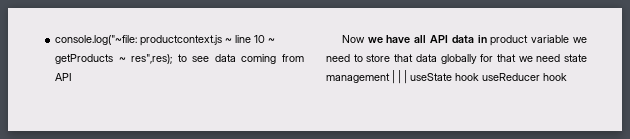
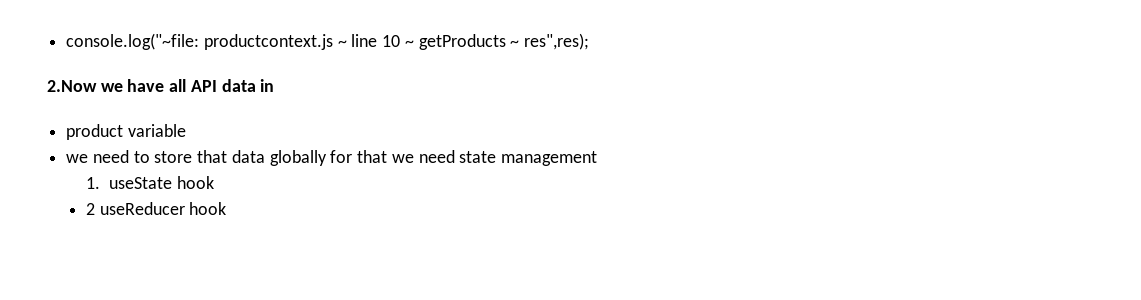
[177,54,304,64] [55,73,73,81] [341,35,365,43] to see data coming from API // Now -> [47,80,97,92] // 2.Now
(487, 39) none -> (275, 85) //
(570, 39) none -> (186, 130) //
[392,70,407,84] | | | -> [86,177,101,189] // 1.
(479, 77) none -> [85,203,95,215] // 2

